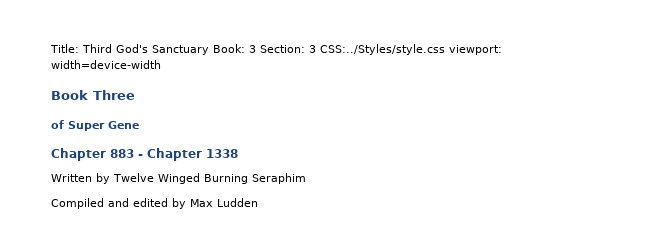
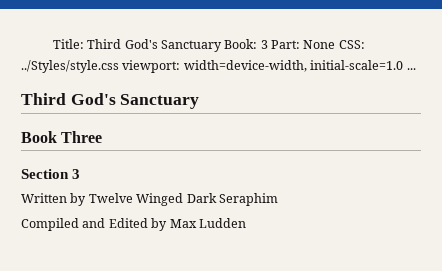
[260,44,502,55] [51,60,161,69] [51,90,135,100] [51,120,139,131] [51,148,238,161] Section: 3 CSS:../Styles/style.css viewport: width=device-width // Book Three // of Super Gene // Chapter 883 - Chapter 1338 -> [271,40,365,49] [21,60,416,73] [21,93,200,109] [21,131,103,143] [21,169,81,179] Part: None CSS: ../Styles/style.css viewport: width=device-width, initial-scale=1.0 ... // Third God's Sanctuary // Book Three // Section 3
[203,174,248,184] Burning -> [186,193,217,203] Dark
[133,198,168,207] edited -> [108,218,148,228] Edited

